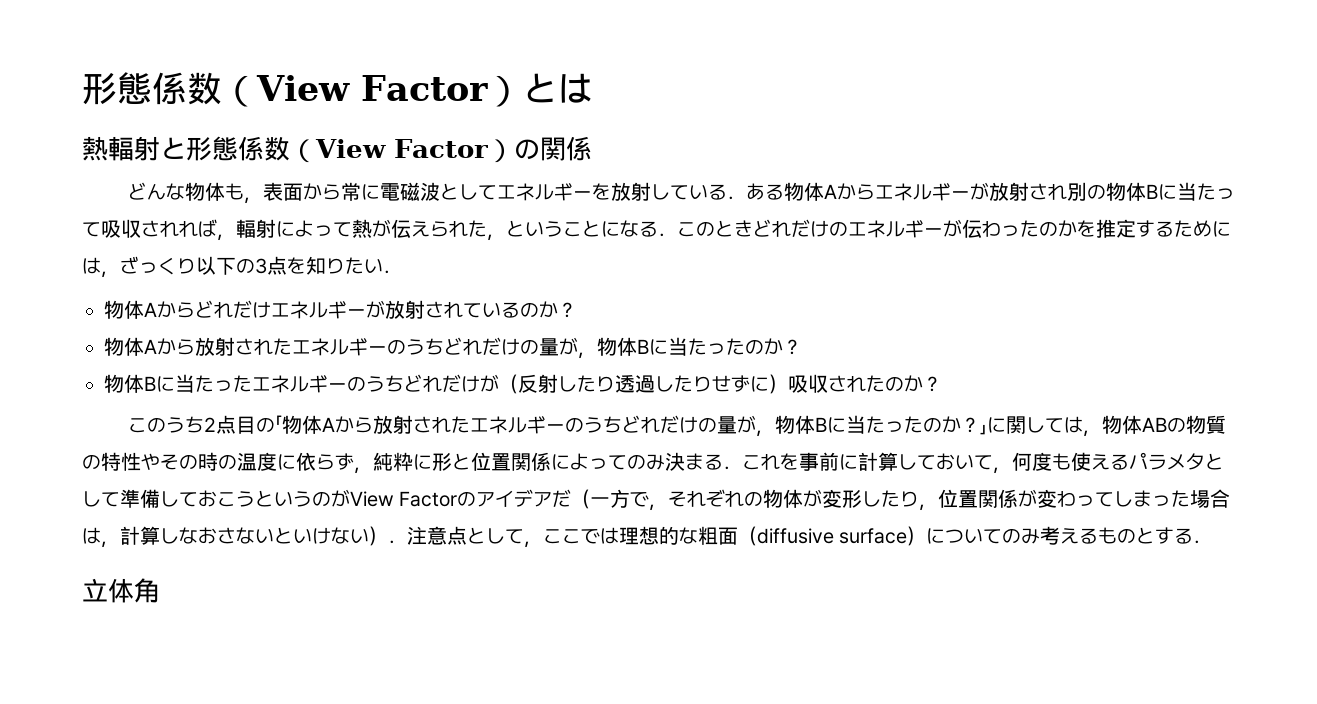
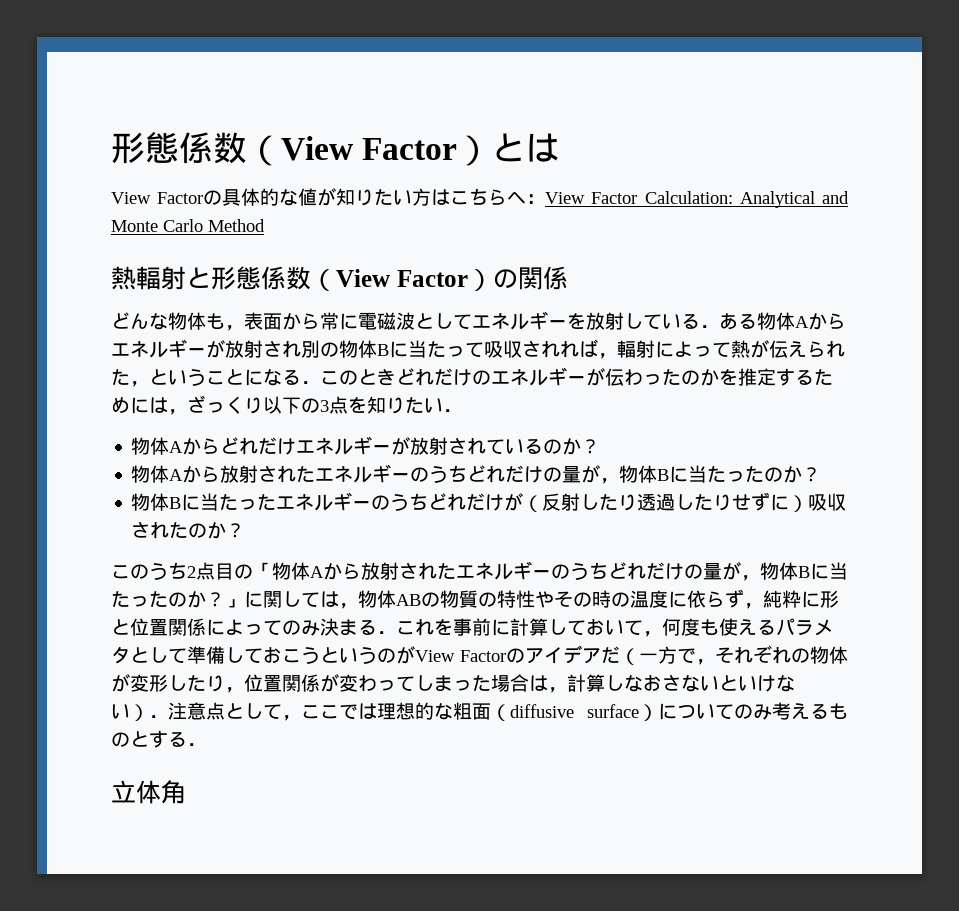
(592, 88) none -> [111,188,850,208] [111,219,265,232] // View Factorの具体的な値が知りたい方はこちらへ：View Factor Calculation: Analytical and Monte Carlo Method

